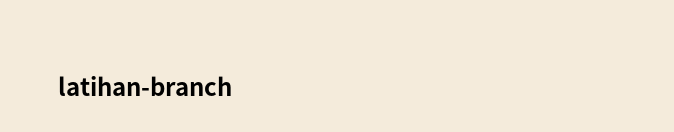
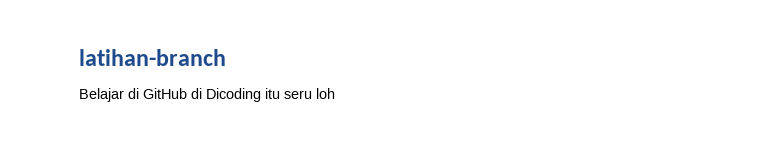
(232, 86) none -> [79,88,335,102] // Belajar di GitHub di Dicoding itu seru loh

